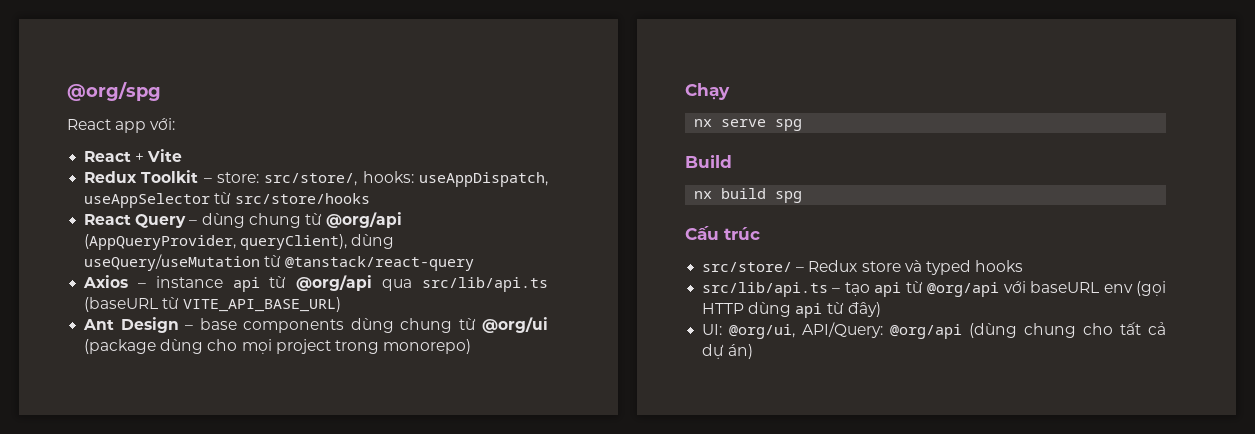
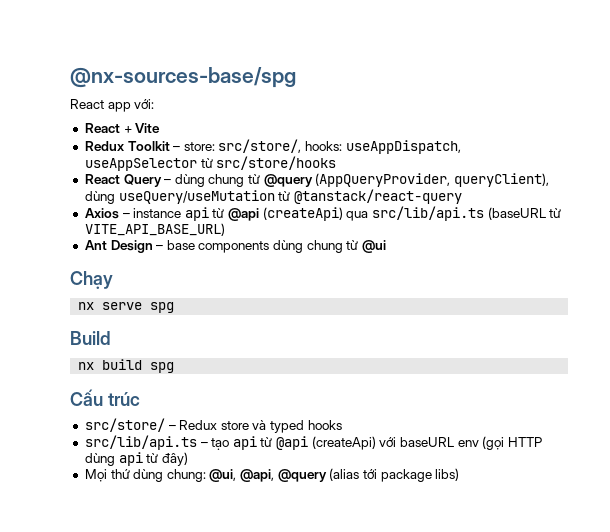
[67,82,161,101] @org/spg -> [70,67,296,88] @nx-sources-base/spg
[326,212,403,228] @org/api -> [263,174,313,187] @query
[296,275,373,291] @org/api -> [228,207,343,221] @api (createApi)
[481,317,548,333] [84,339,472,354] @org/ui (package dùng cho mọi project trong monorepo) -> [362,240,387,253] @ui
[927,282,1000,297] @org/api -> [276,436,376,450] @api (createApi)
[702,322,1166,339] [702,344,754,359] UI: @org/ui, API/Query: @org/api (dùng chung cho tất cả dự án) -> [84,468,460,482] Mọi thứ dùng chung: @ui, @api, @query (alias tới package libs)

